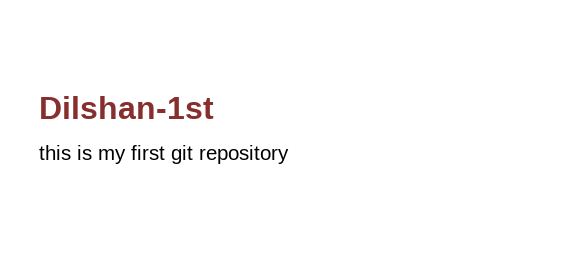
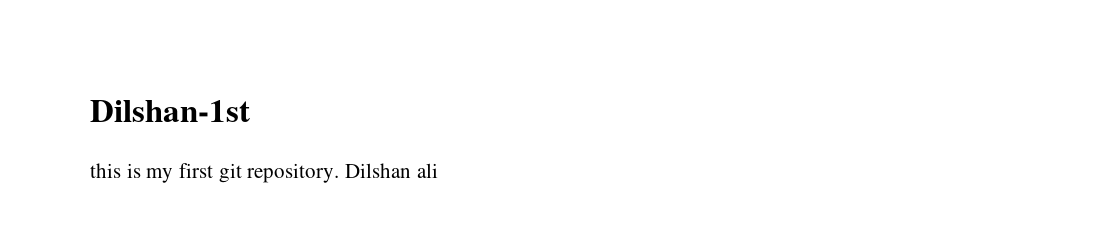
[199,145,289,164] repository -> [247,163,438,183] repository. Dilshan ali

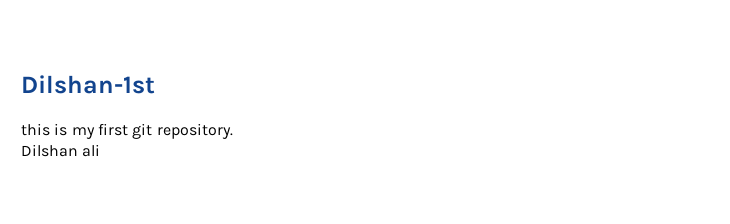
(340, 173) none -> (233, 131) //

